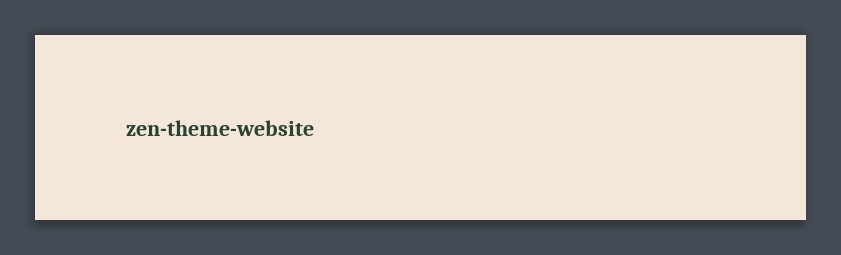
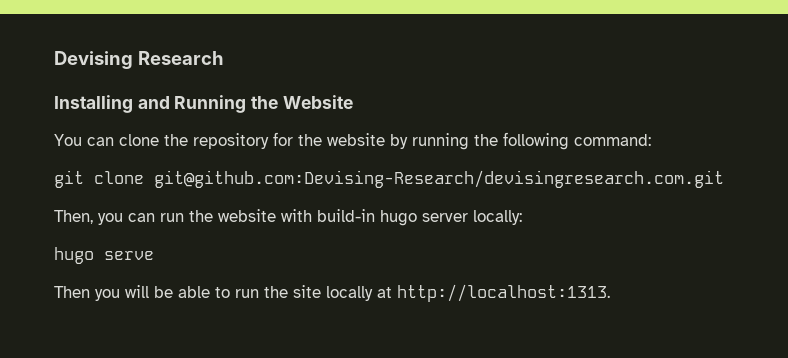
[126,120,314,136] zen-theme-website -> [54,51,224,69] [54,95,353,113] [54,132,651,150] [54,170,724,188] [54,209,522,226] [54,247,154,264] [54,284,610,302] Devising Research // Installing and Running the Website // You can clone the repository for the website by running the following command: // git clone git@github.com:Devising-Research/devisingresearch.com.git // Then, you can run the website with build-in hugo server locally: // hugo serve // Then you will be able to run the site locally at http://localhost:1313.

